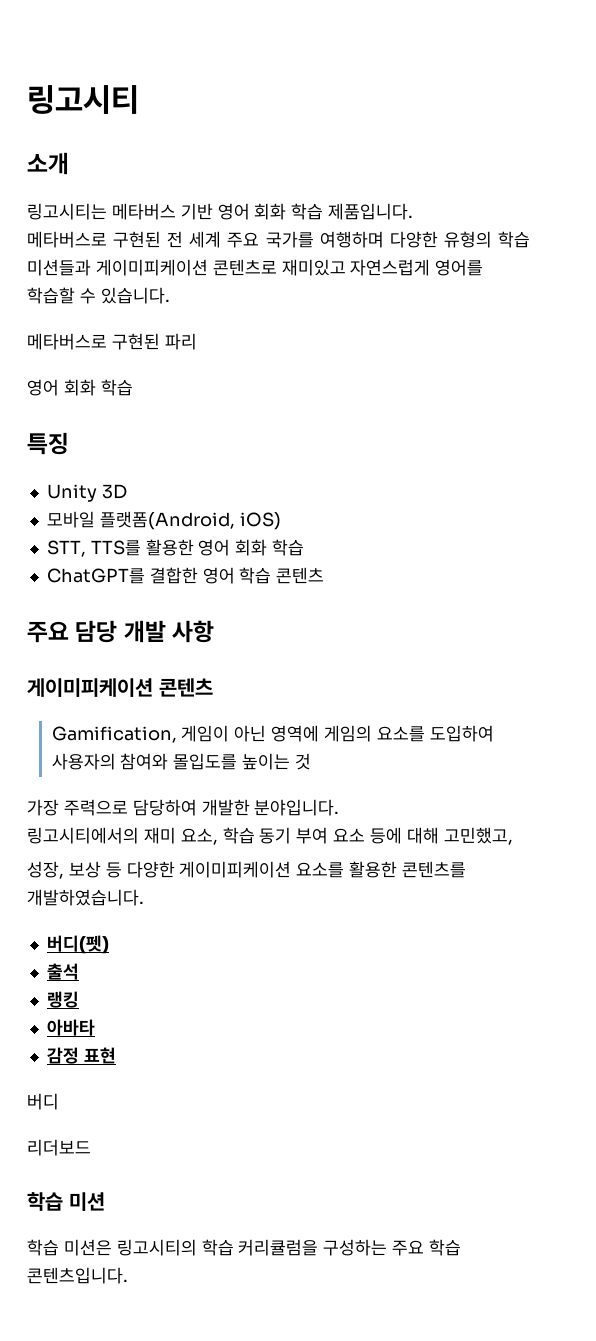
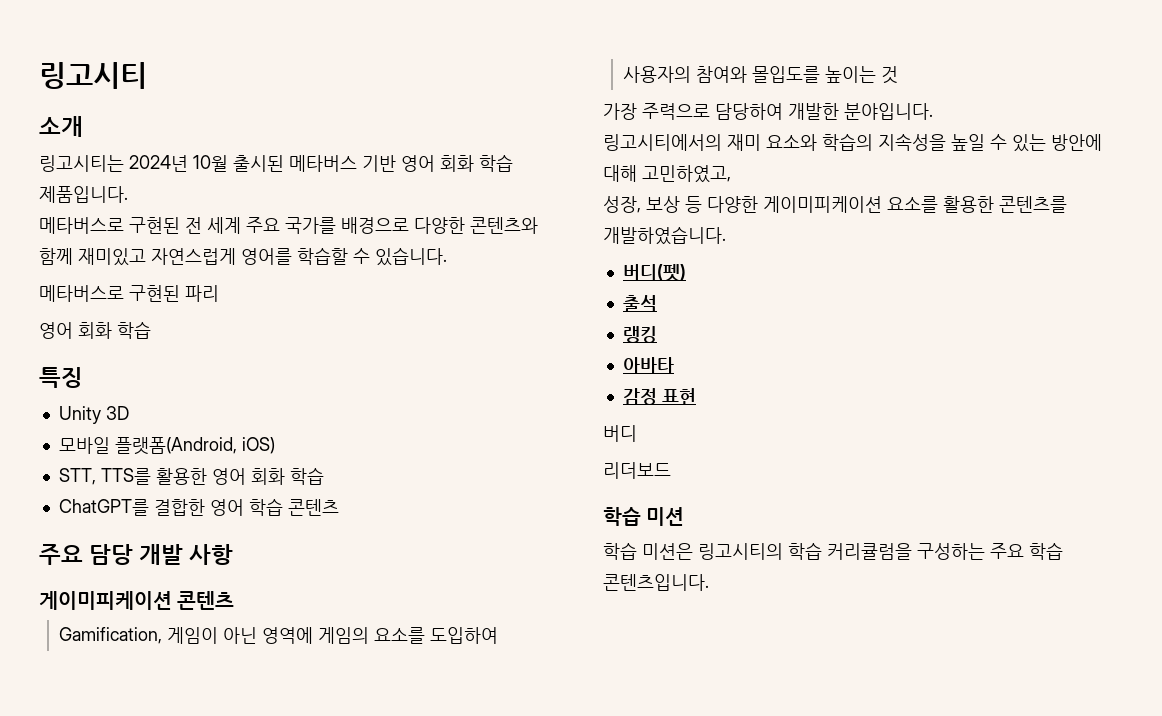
(107, 211) none -> [129,155,284,172] 2024년 10월 출시된
[319,231,530,248] [27,259,277,276] 여행하며 다양한 유형의 학습 미션들과 게이미피케이션 콘텐츠로 -> [341,217,538,234] [39,248,73,265] 배경으로 다양한 콘텐츠와 함께
[180,827,513,845] 요소, 학습 동기 부여 요소 등에 대해 고민했고, -> [766,133,1102,152] [603,165,731,183] 요소와 학습의 지속성을 높일 수 있는 방안에 대해 고민하였고,

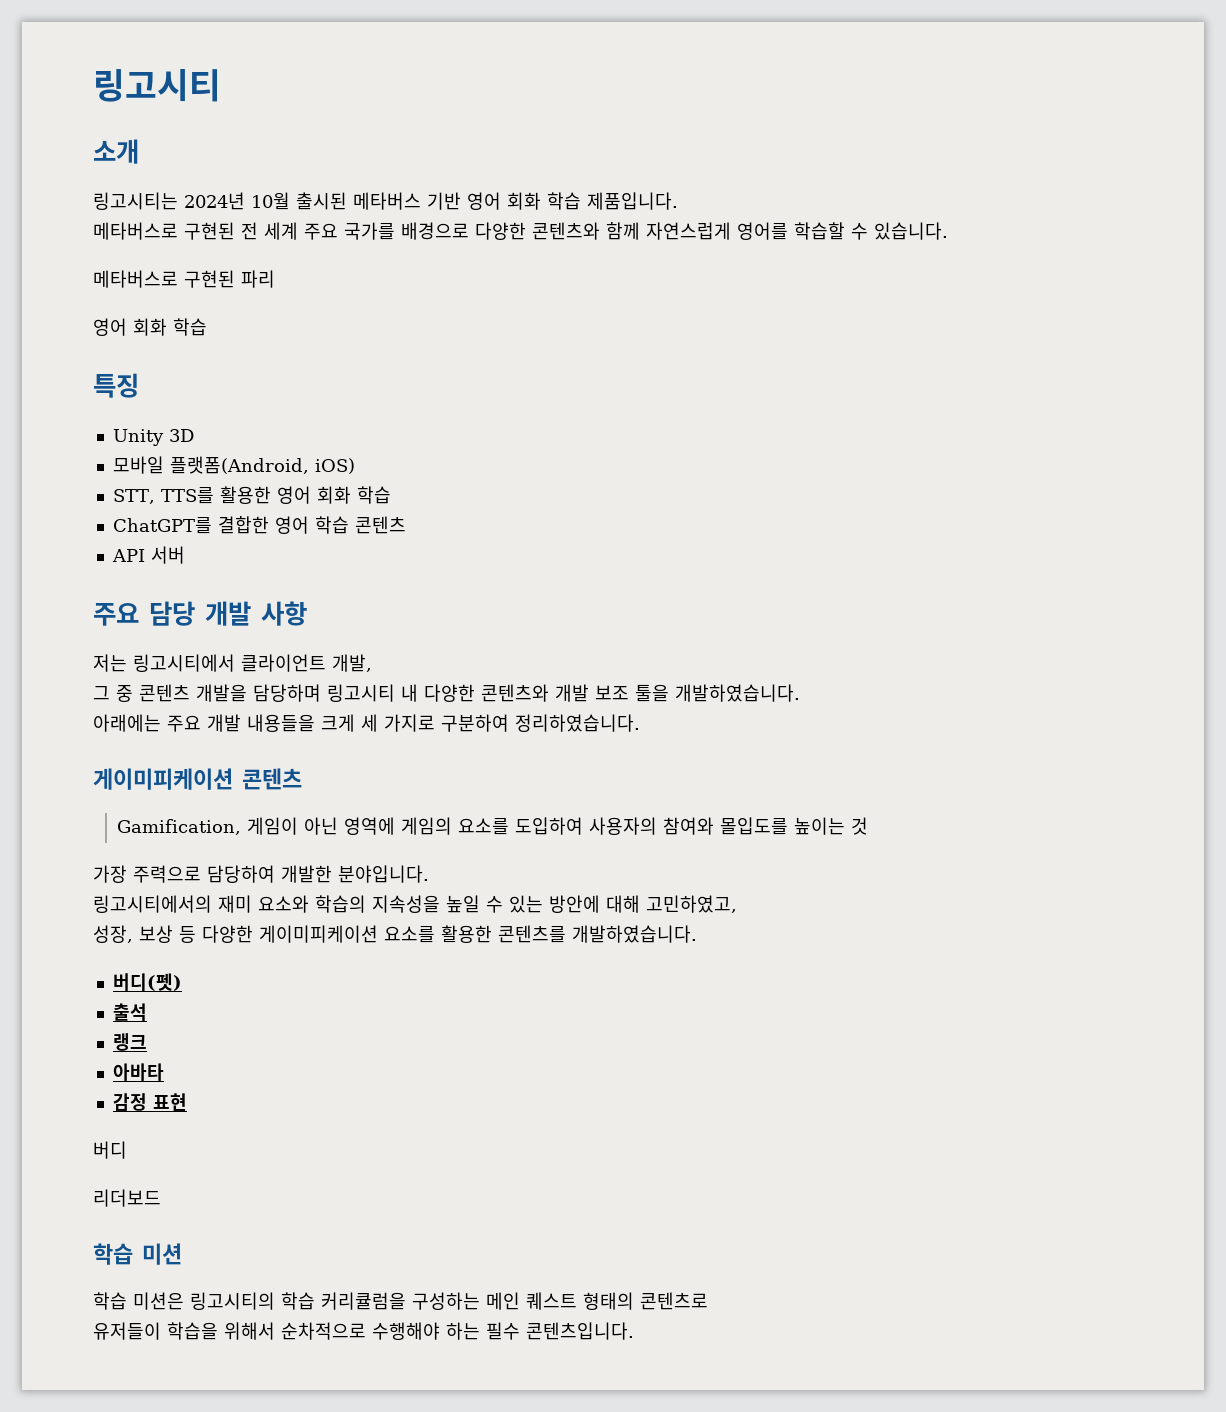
[78,248,146,266] 재미있고 -> (640, 231) none
(339, 507) none -> [111,546,185,564] // API 서버
(234, 554) none -> [93,654,372,672] [93,684,800,702] [93,714,640,732] // 저는 링고시티에서 클라이언트 개발, // 그 중 콘텐츠 개발을 담당하며 링고시티 내 다양한 콘텐츠와 개발 보조 툴을 개발하였습니다. // 아래에는 주요 개발 내용들을 크게 세 가지로 구분하여 정리하였습니다.
[622,326,657,343] 랭킹 -> [112,1033,147,1051] 랭크
[990,542,1063,560] 주요 학습 -> [486,1292,708,1310] [93,1322,520,1340] 메인 퀘스트 형태의 콘텐츠로 // 유저들이 학습을 위해서 순차적으로 수행해야 하는 필수

